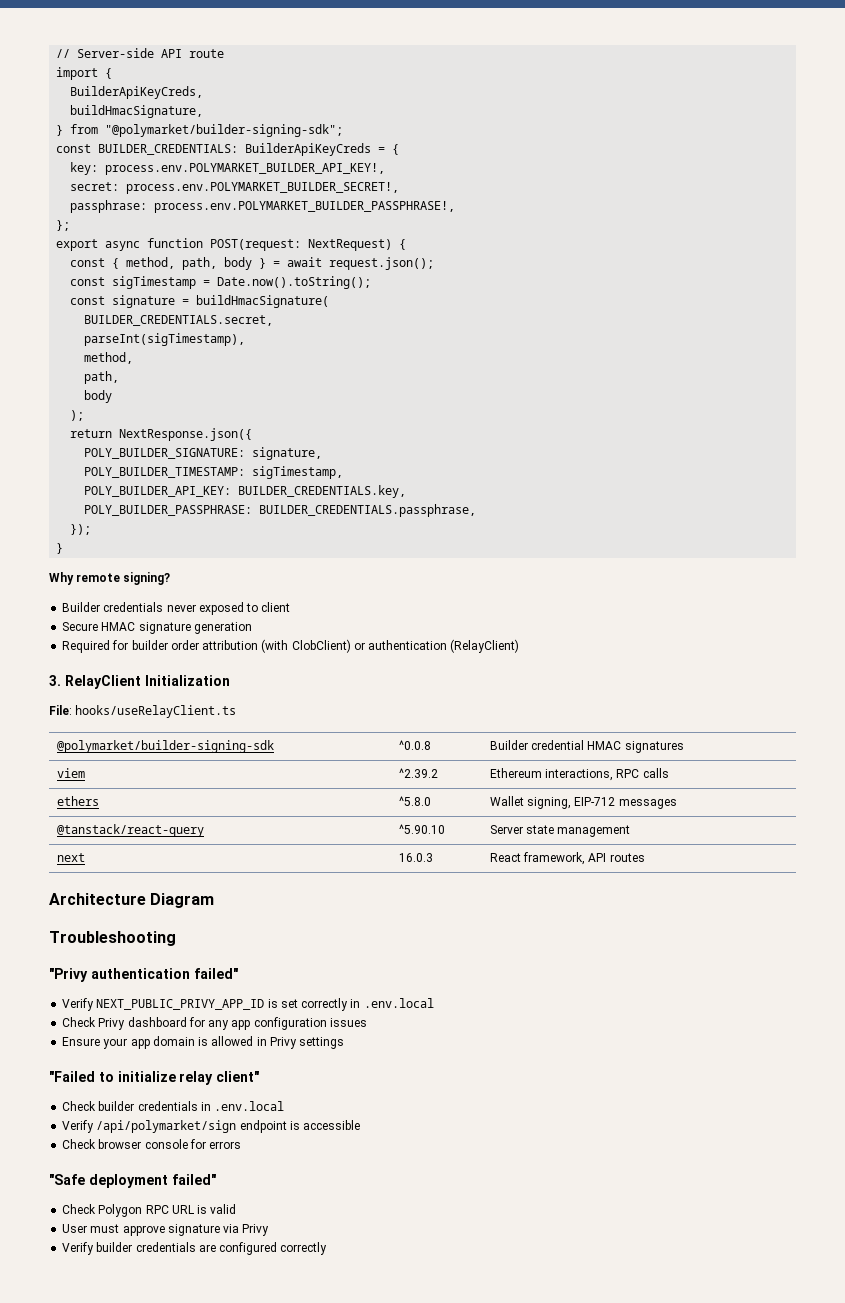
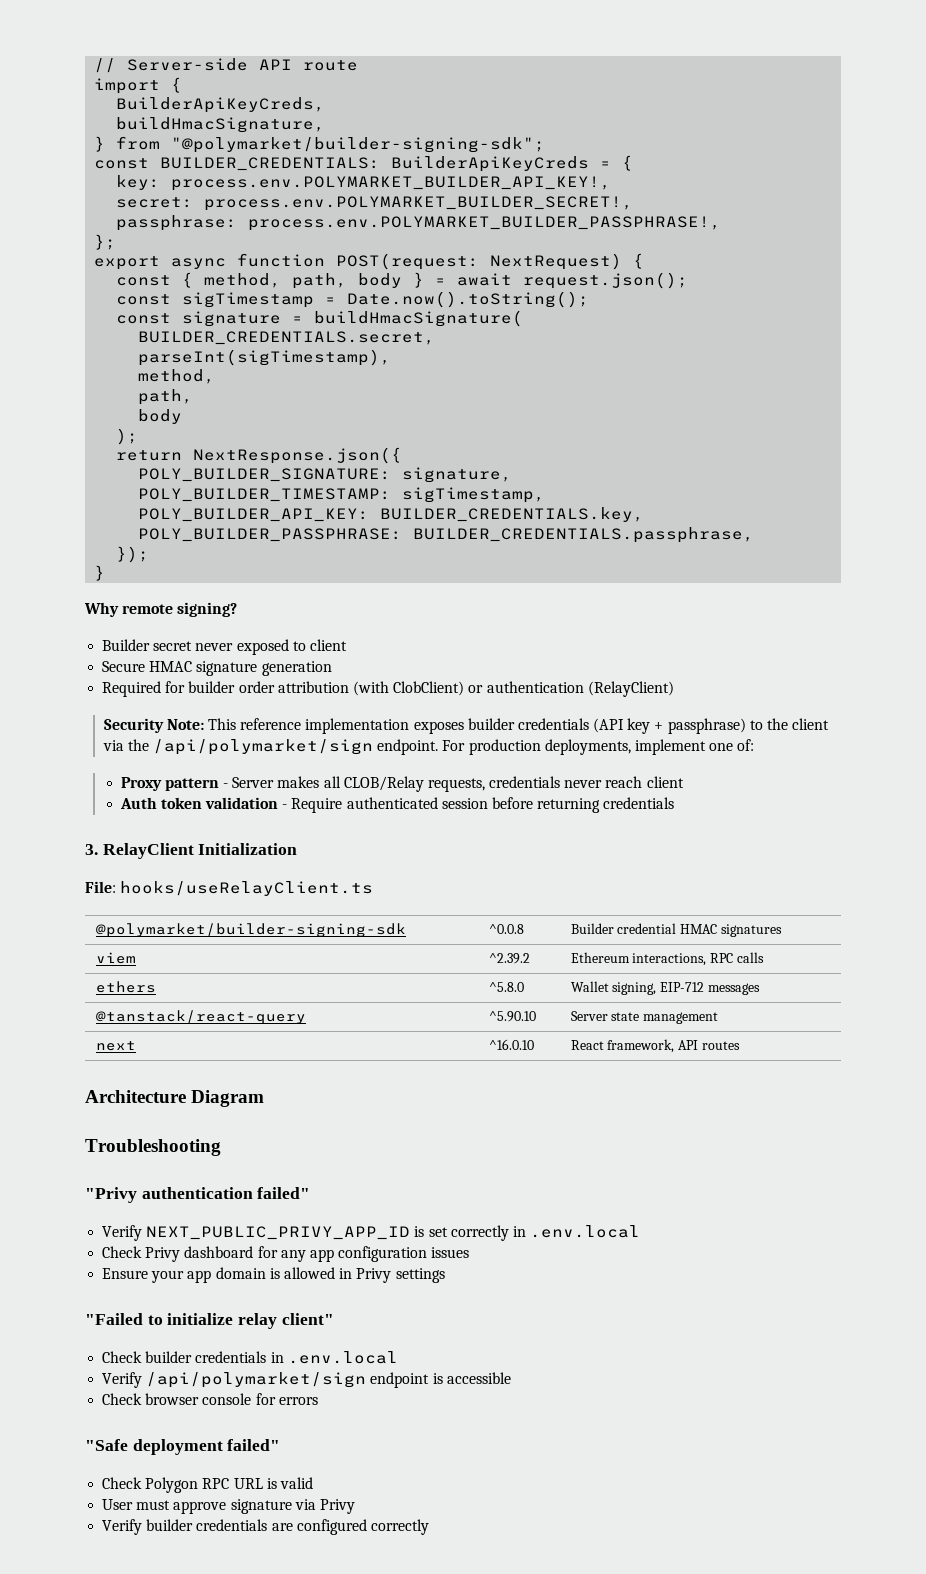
[103,602,164,612] credentials -> [153,641,193,651] secret
(520, 646) none -> [103,718,830,734] [102,739,755,755] [120,776,684,792] [119,797,675,813] // Security Note: This reference implementation exposes builder credentials (API key + passphrase) to the client via the /api/polymarket/sign endpoint. For production deployments, implement one of: // Proxy pattern - Server makes all CLOB/Relay requests, credentials never reach client // Auth token validation - Require authenticated session before returning credentials
[398,853,433,862] 16.0.3 -> [488,1039,534,1050] ^16.0.10

